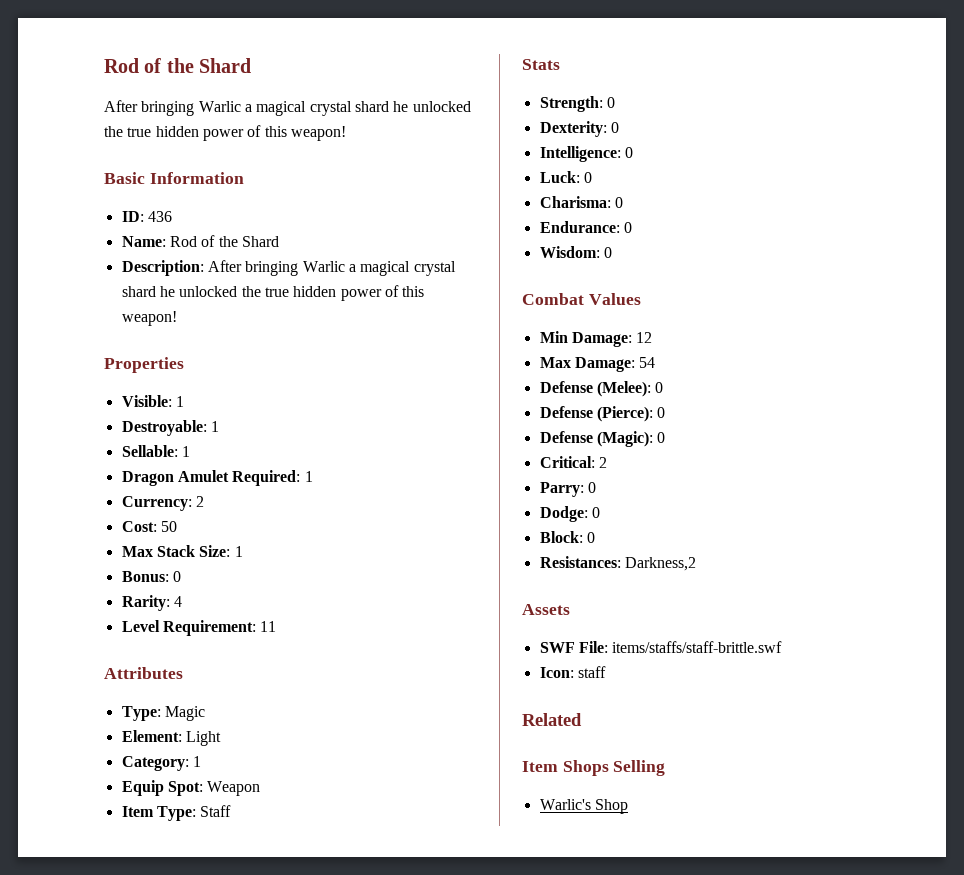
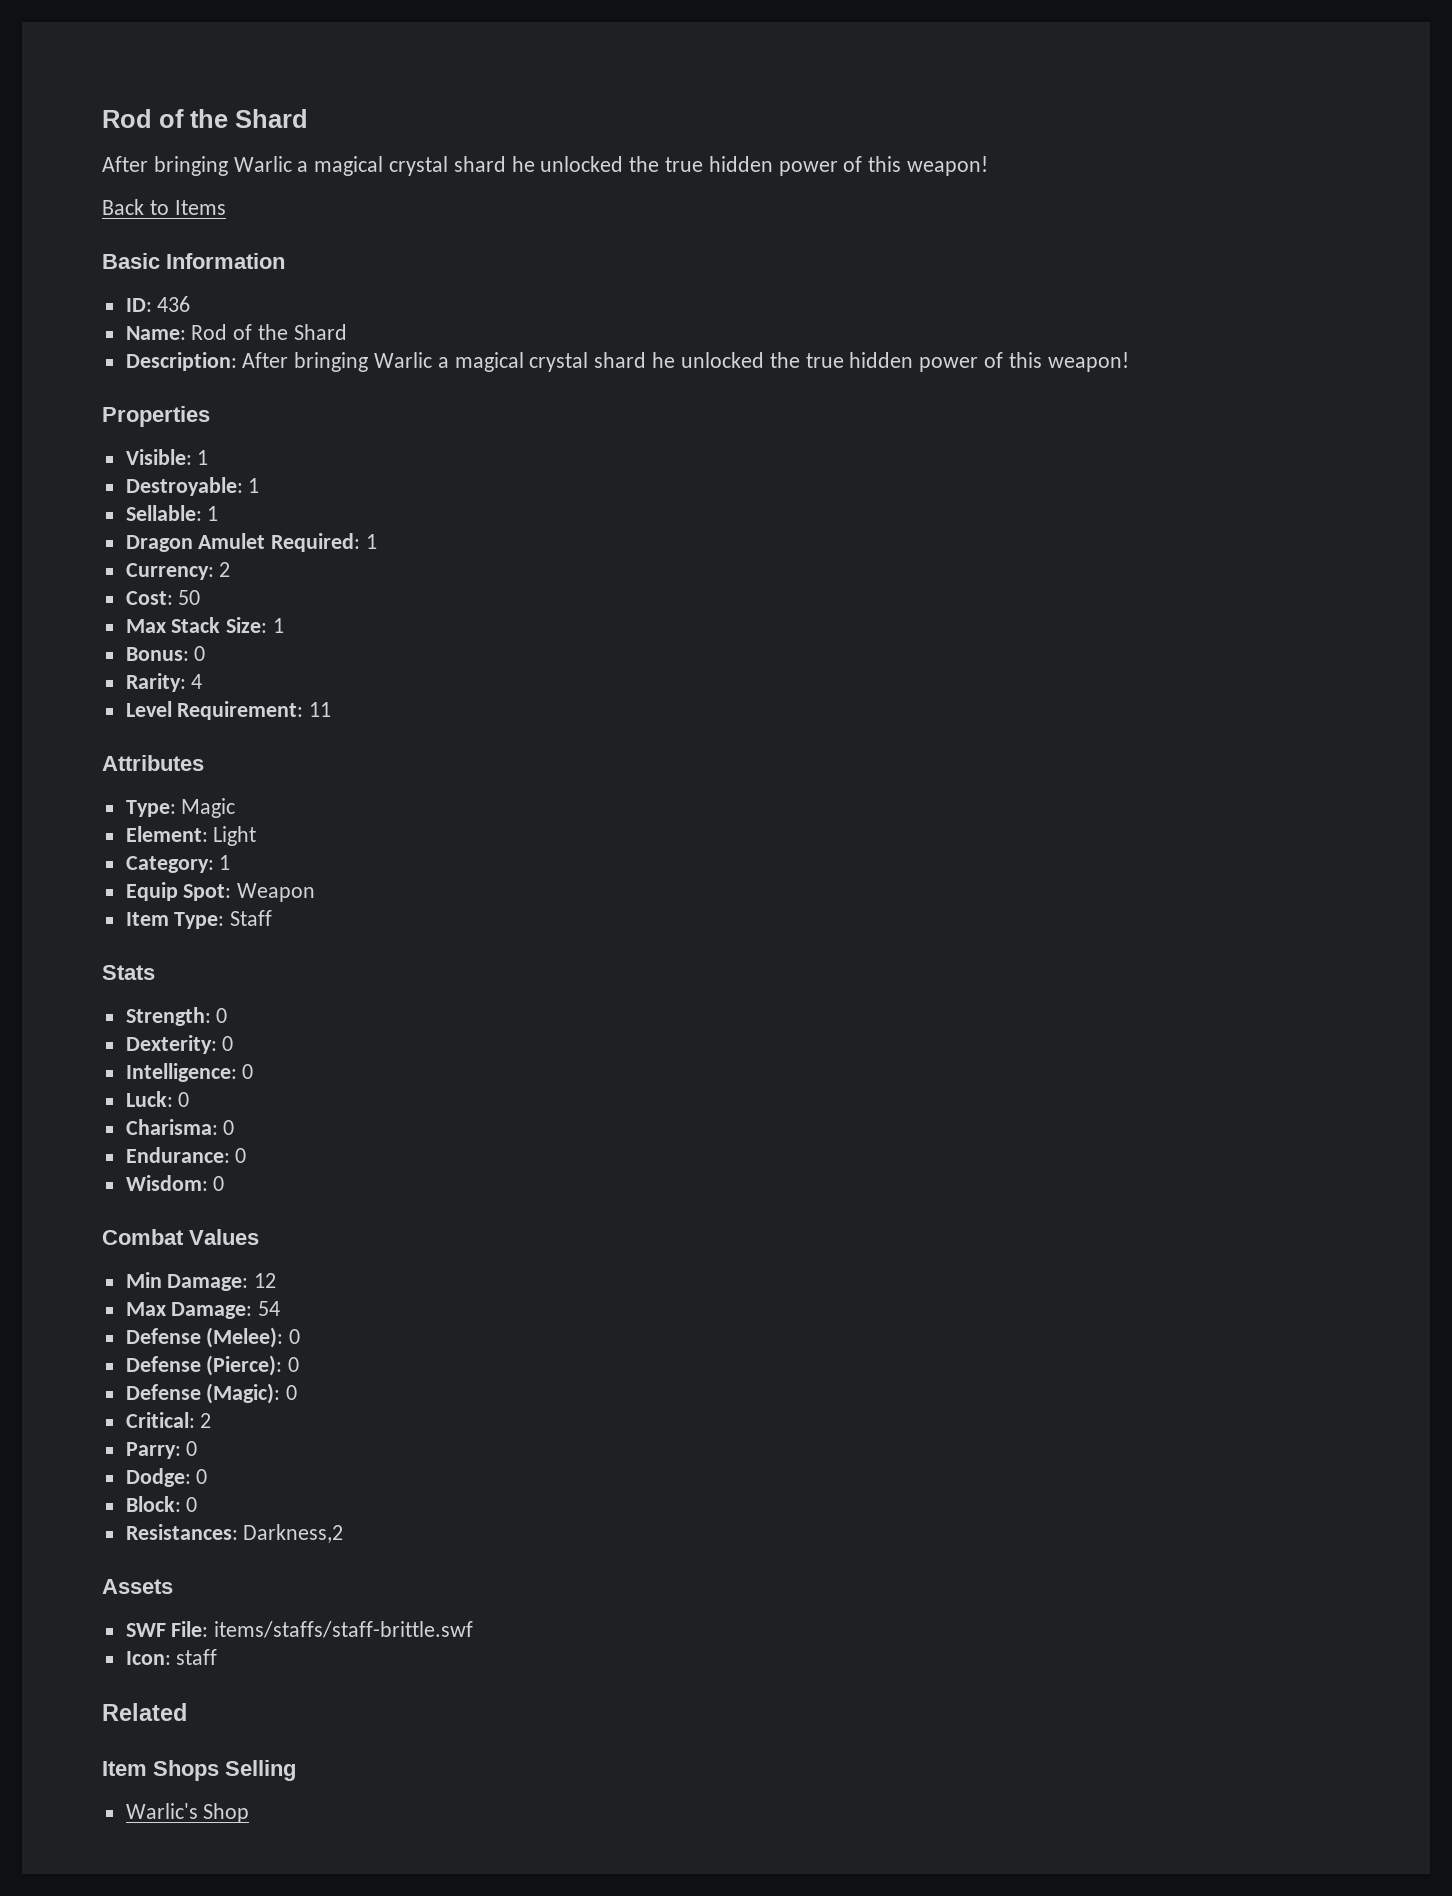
(346, 133) none -> [102,199,226,215] // Back to Items

